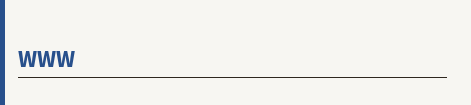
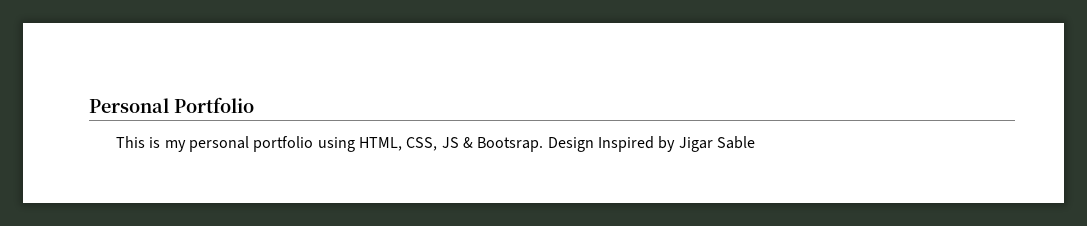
[18,51,75,67] WWW -> [89,97,254,113] [116,136,755,152] Personal Portfolio // This is my personal portfolio using HTML, CSS, JS & Bootsrap. Design Inspired by Jigar Sable

